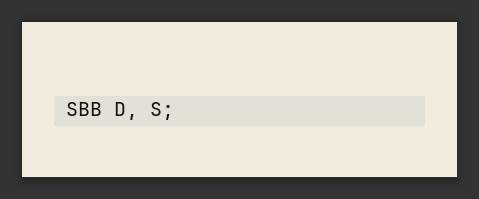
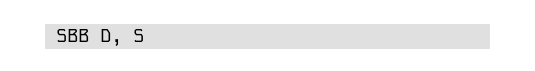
[150,102,175,120] S; -> [132,29,144,42] S

